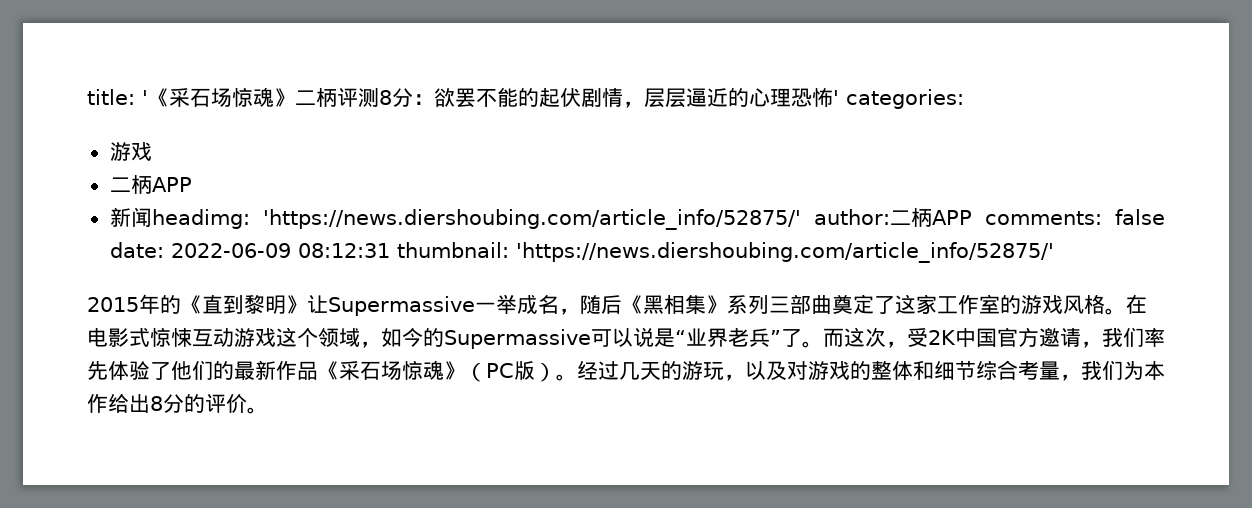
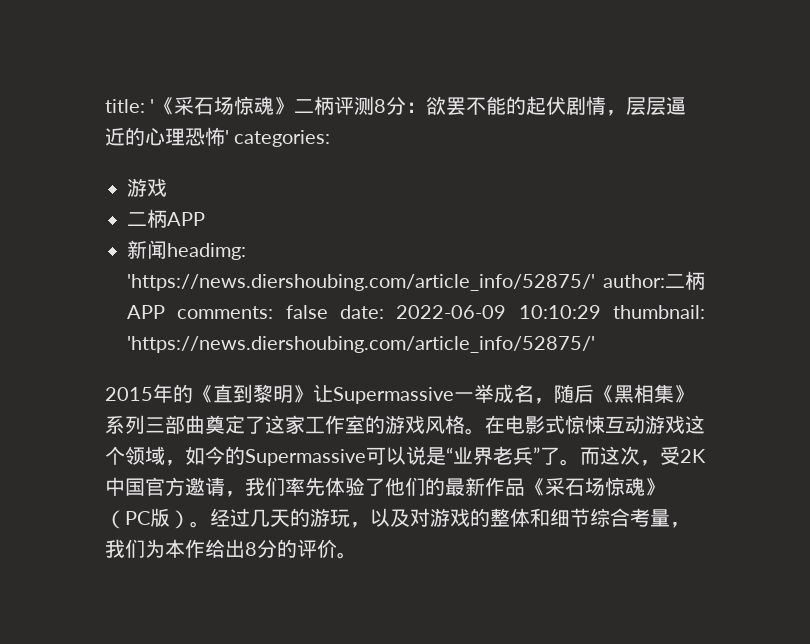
[297,243,390,258] 08:12:31 -> [518,305,601,319] 10:10:29

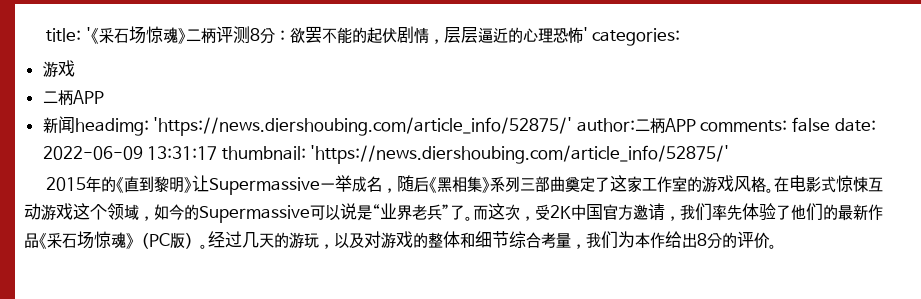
[518,305,601,319] 10:10:29 -> [147,146,218,160] 13:31:17

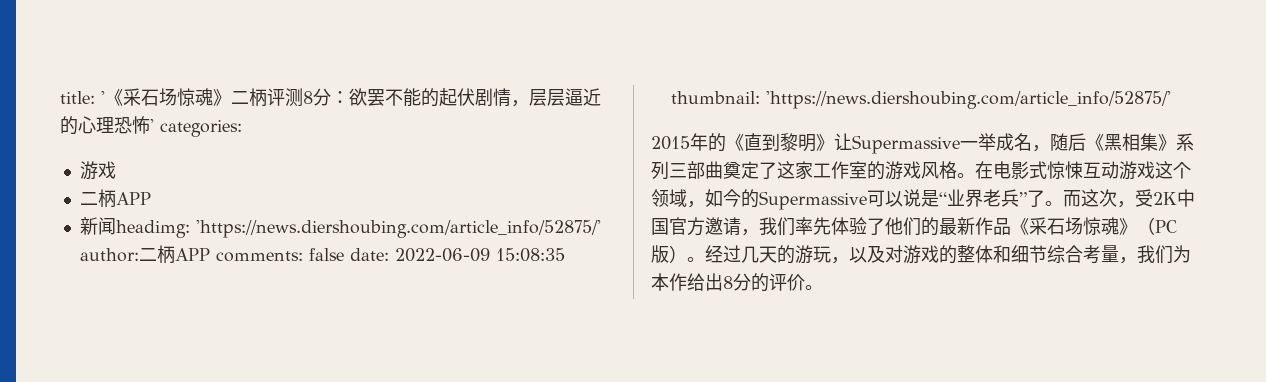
[147,146,218,160] 13:31:17 -> [495,248,565,262] 15:08:35

